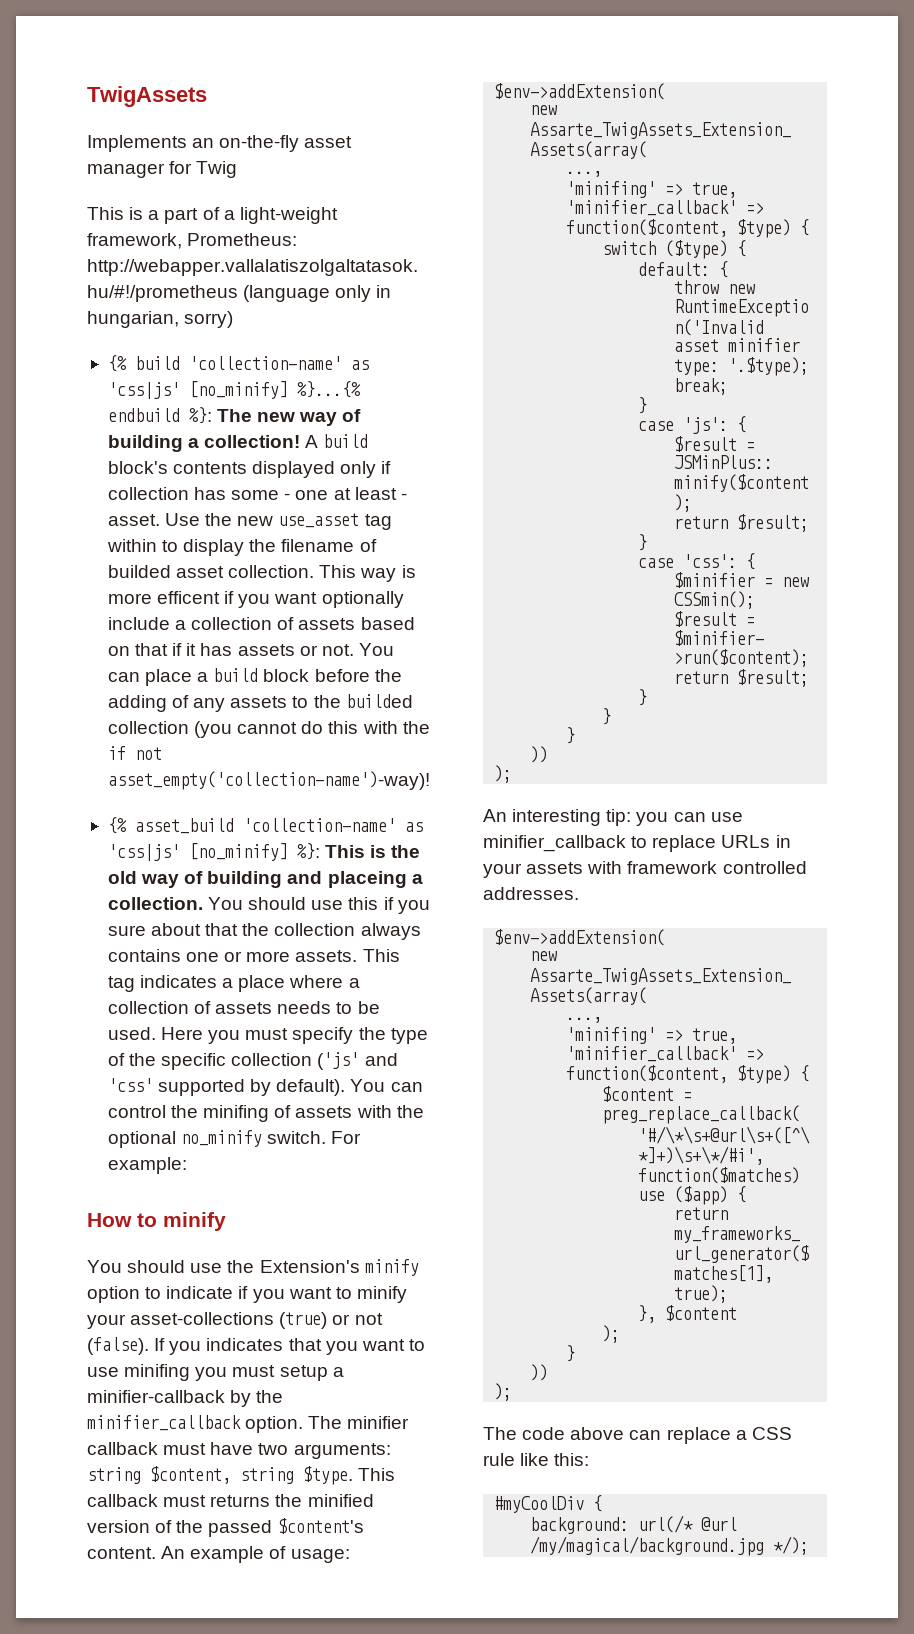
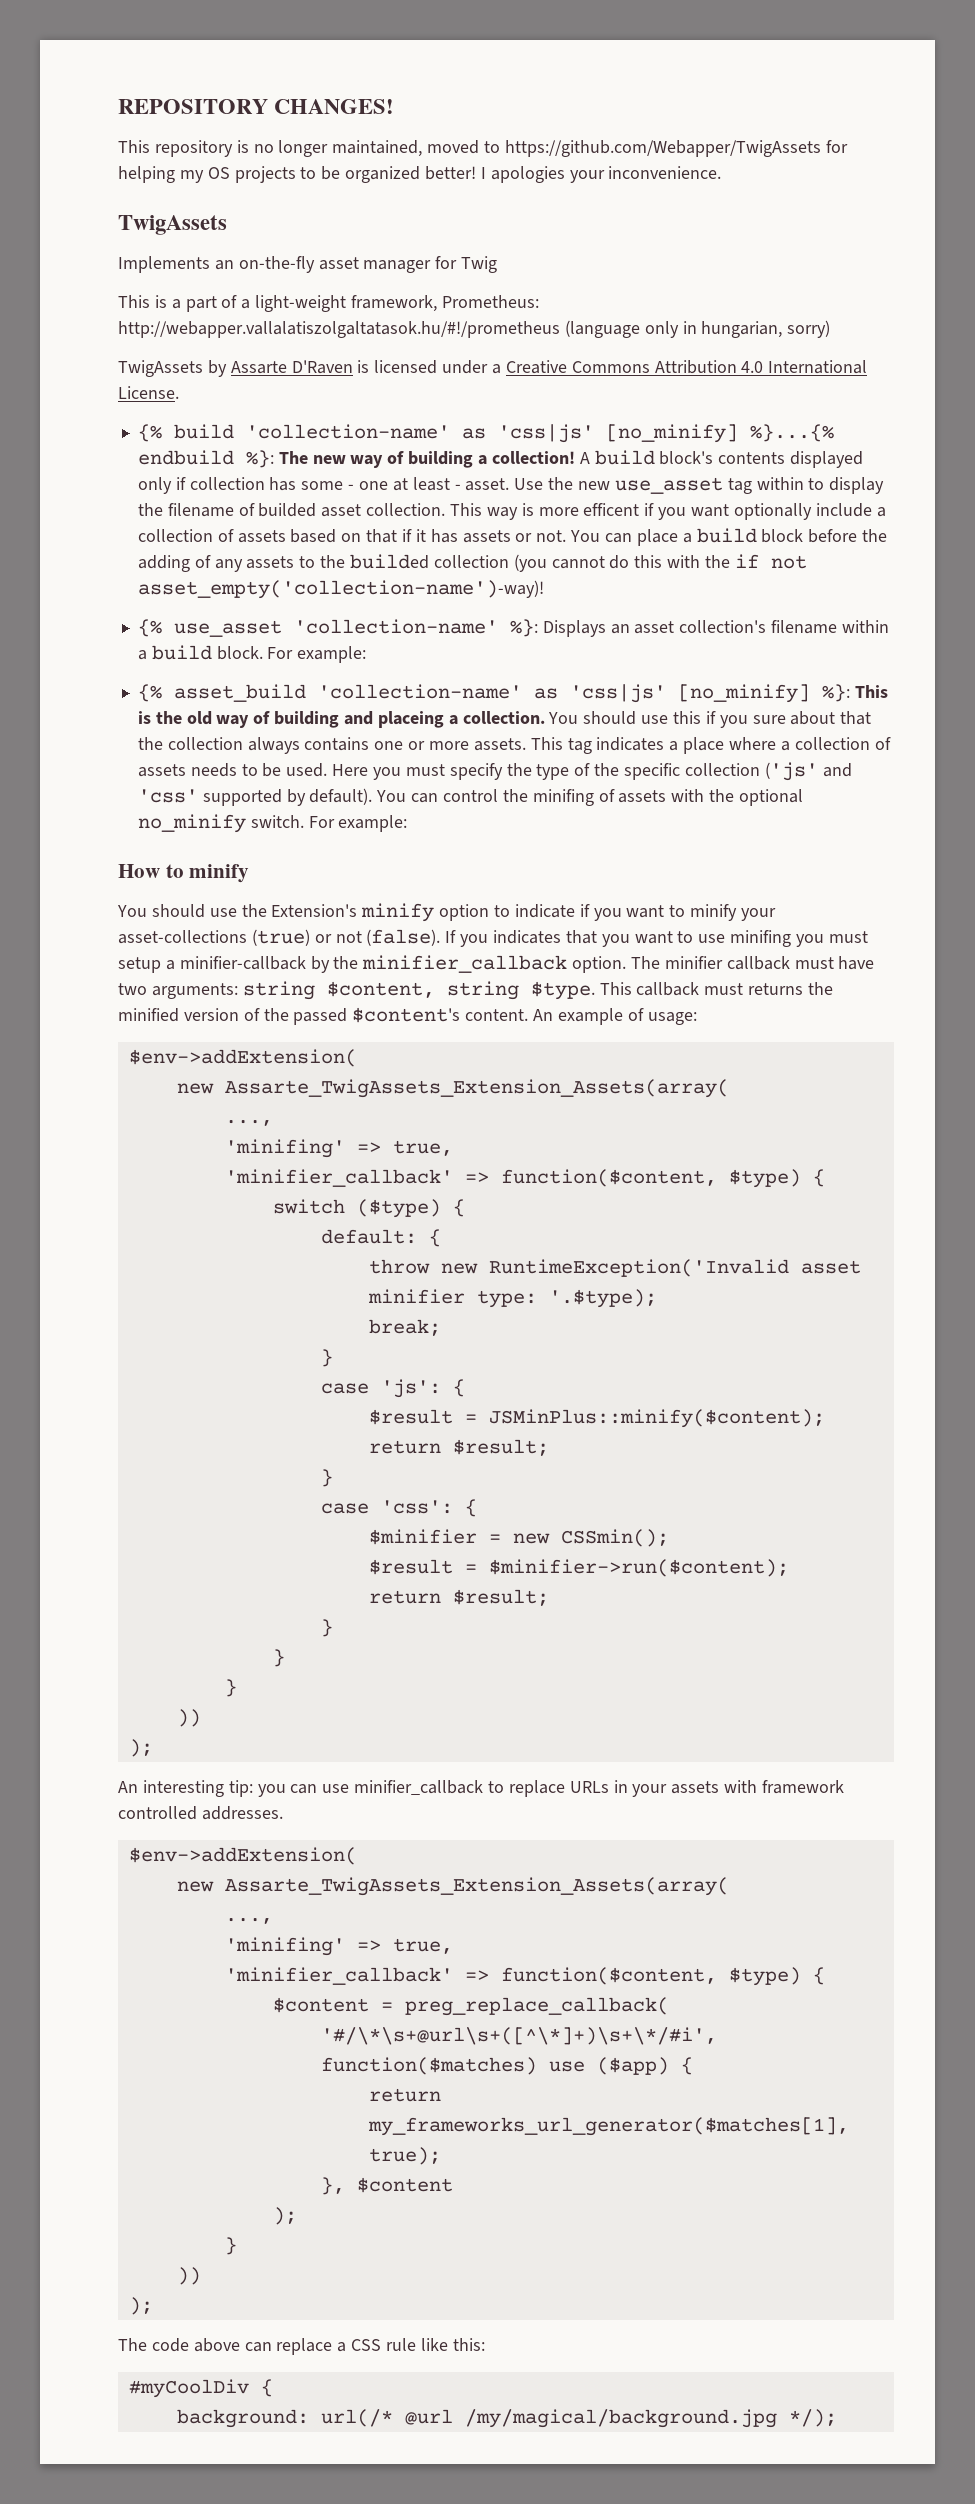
(87, 96) none -> [118,99,395,114] [118,140,848,157] [118,166,722,183] REPOSITORY CHANGES! // This repository is no longer maintained, moved to https://github.com/Webapper/TwigAssets for helping my OS projects to be organized better! I apologies your inconvenience. //
(234, 319) none -> [118,360,868,377] [118,386,179,399] // TwigAssets by Assarte D'Raven is licensed under a Creative Commons Attribution 4.0 International License.
(430, 780) none -> [137,619,889,637] [137,645,367,663] // {% use_asset 'collection-name' %}: Displays an asset collection's filename within a build block. For example:

